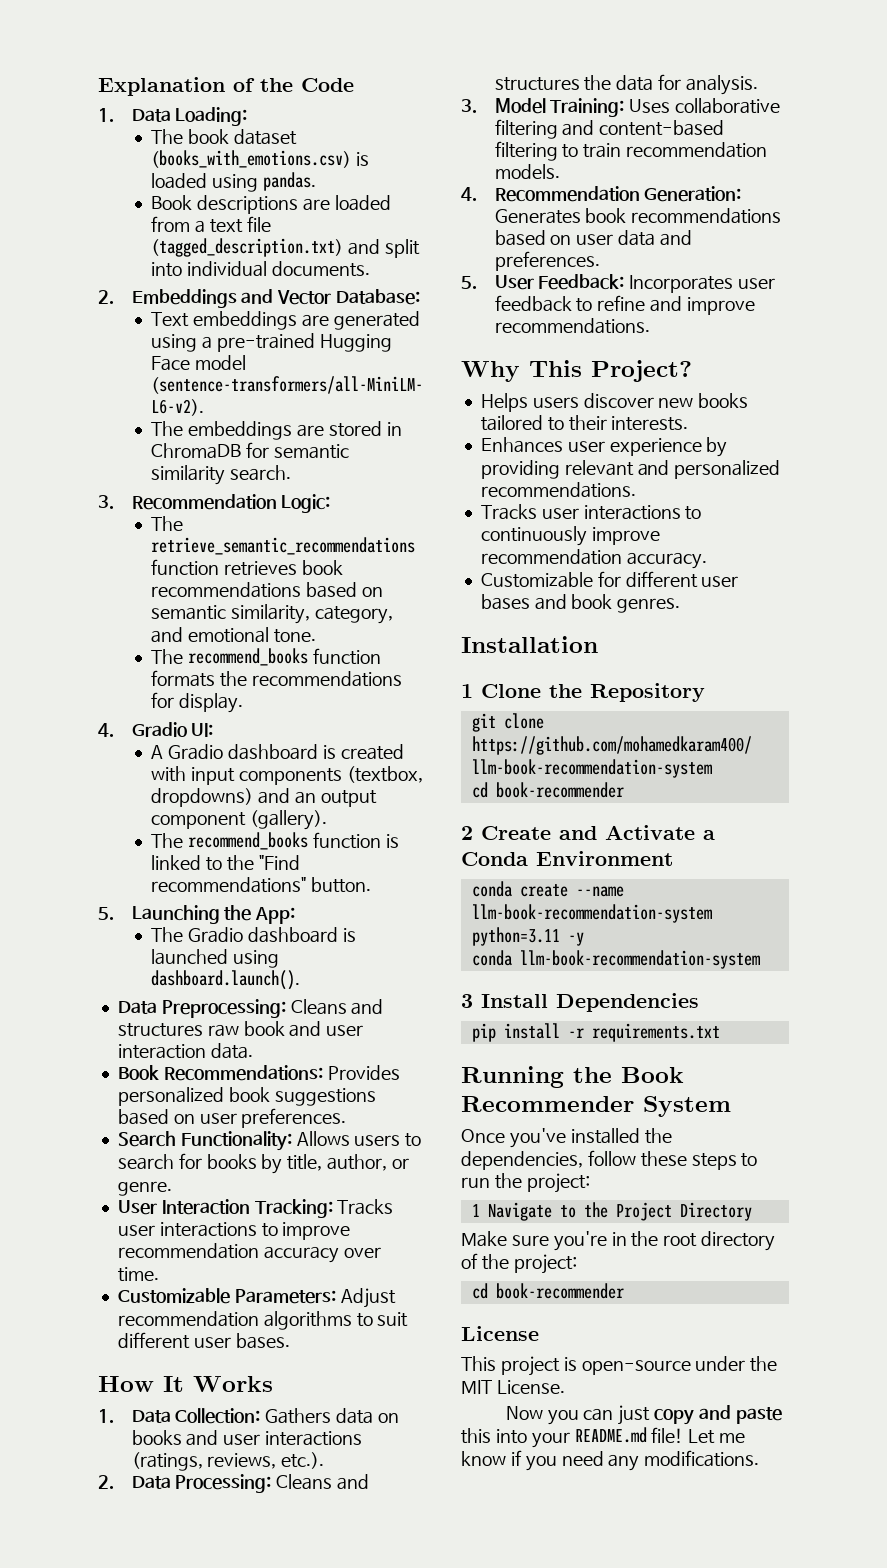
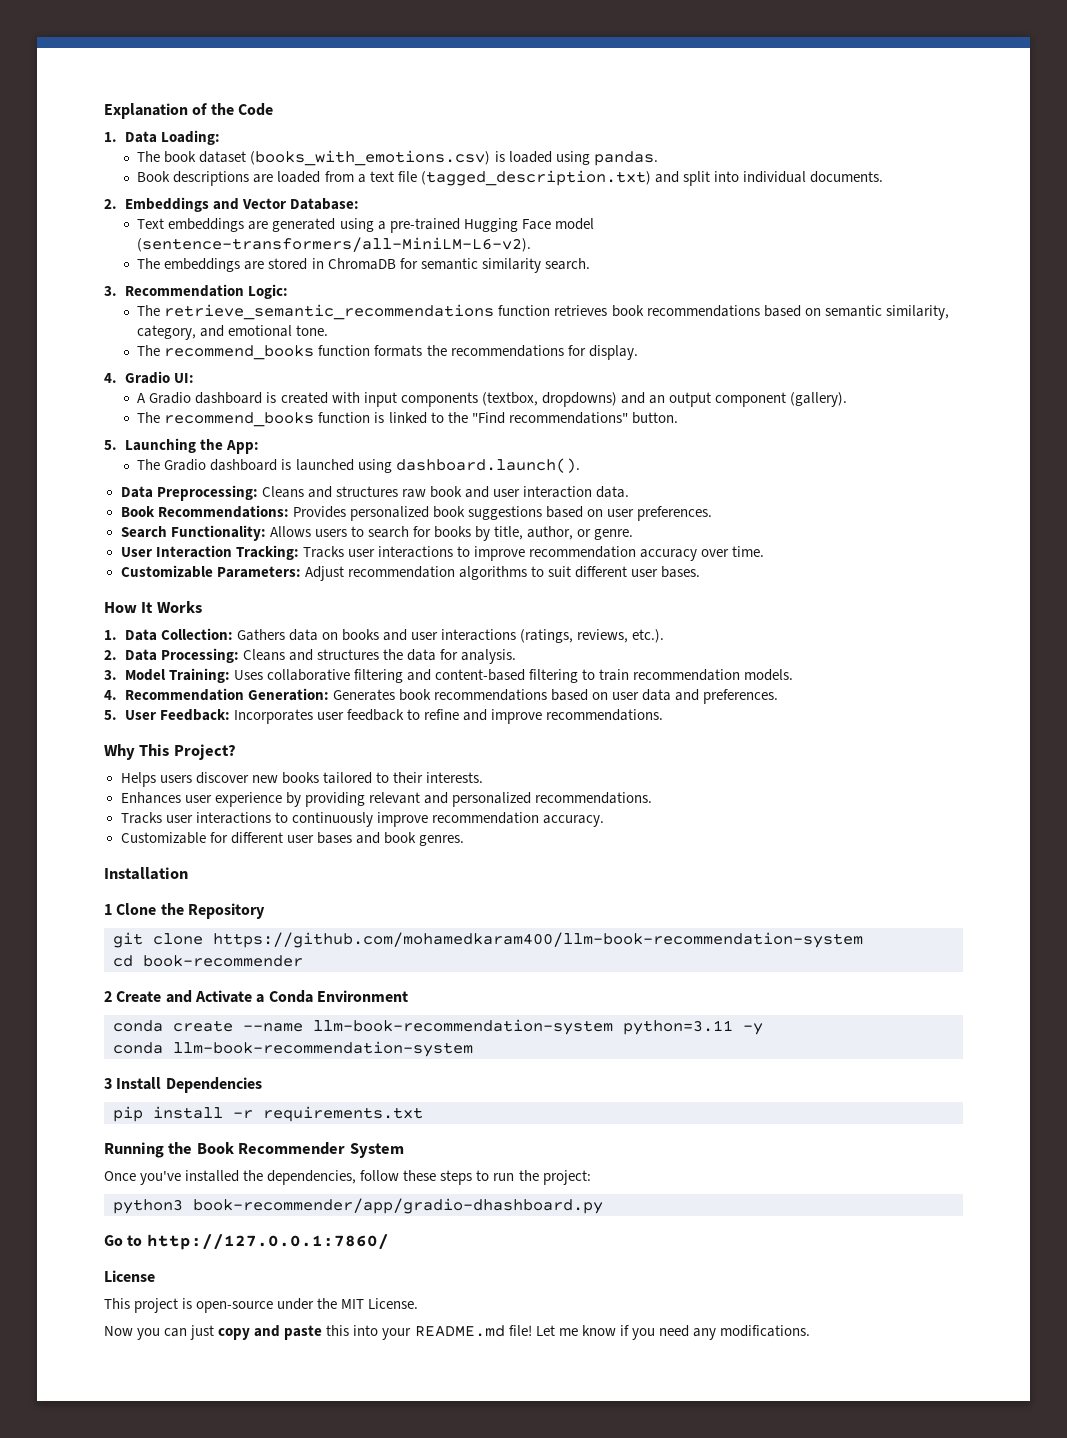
[471,1202,752,1221] [461,1231,776,1251] [461,1253,577,1274] [471,1283,624,1299] 1 Navigate to the Project Directory // Make sure you're in the root directory of the project: // cd book-recommender -> [113,1198,603,1214] [104,1234,389,1250] python3 book-recommender/app/gradio-dhashboard.py // Go to http://127.0.0.1:7860/

